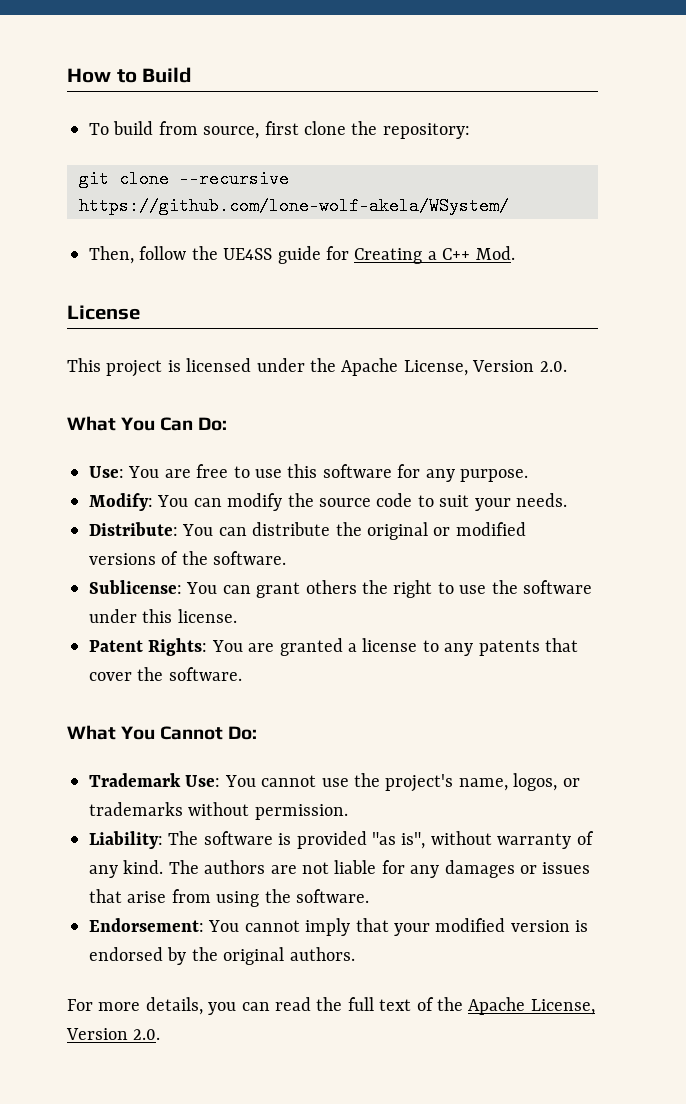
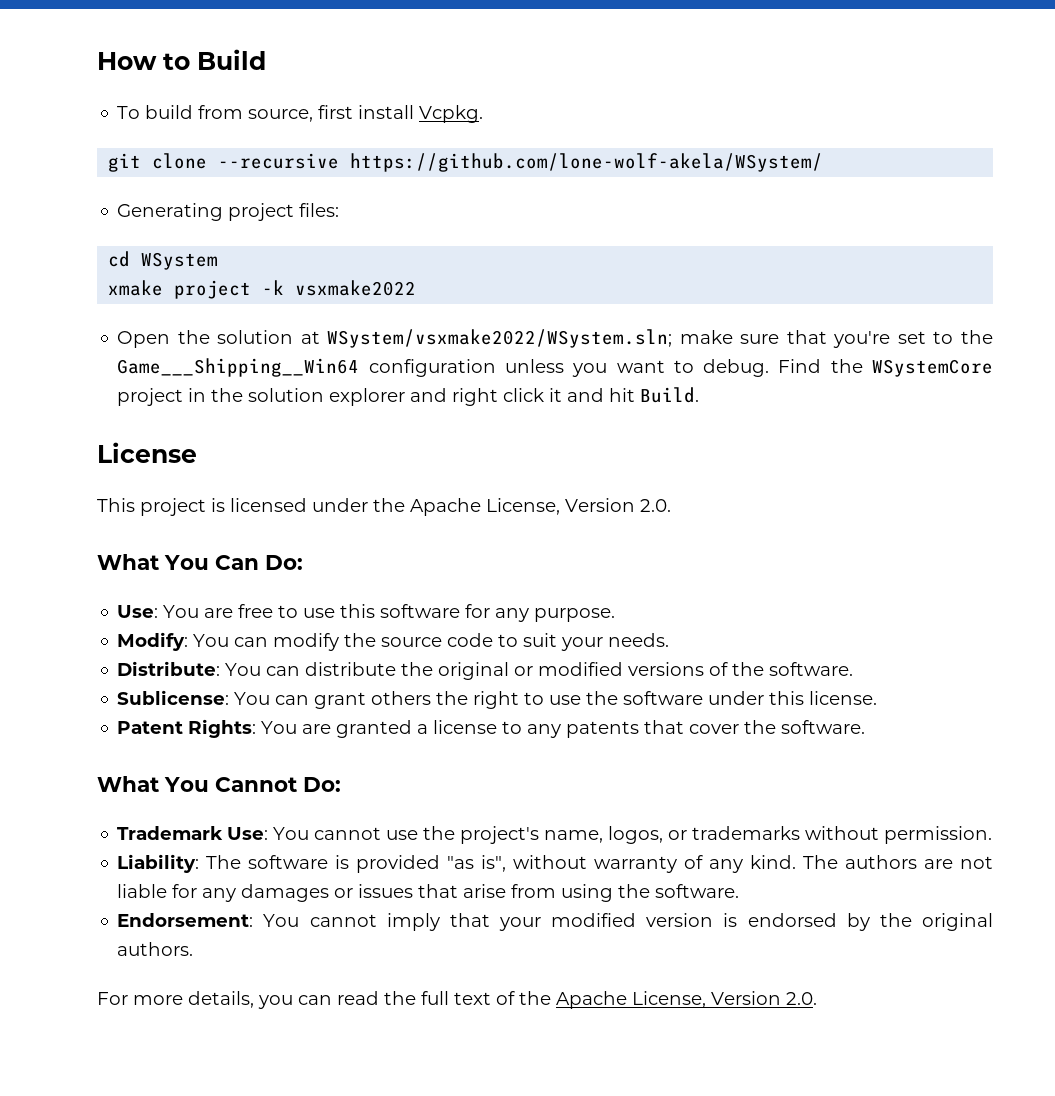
[304,121,470,139] clone the repository: -> [358,105,484,123] install Vcpkg.
[89,246,515,264] Then, follow the UE4SS guide for Creating a C++ Mod. -> [117,203,340,221] [108,251,219,270] [108,280,417,299] [117,329,993,348] [117,358,994,377] [117,387,700,406] Generating project files: // cd WSystem // xmake project -k vsxmake2022 // Open the solution at WSystem/vsxmake2022/WSystem.sln; make sure that you're set to the Game___Shipping__Win64 configuration unless you want to debug. Find the WSystemCore project in the solution explorer and right click it and hit Build.

